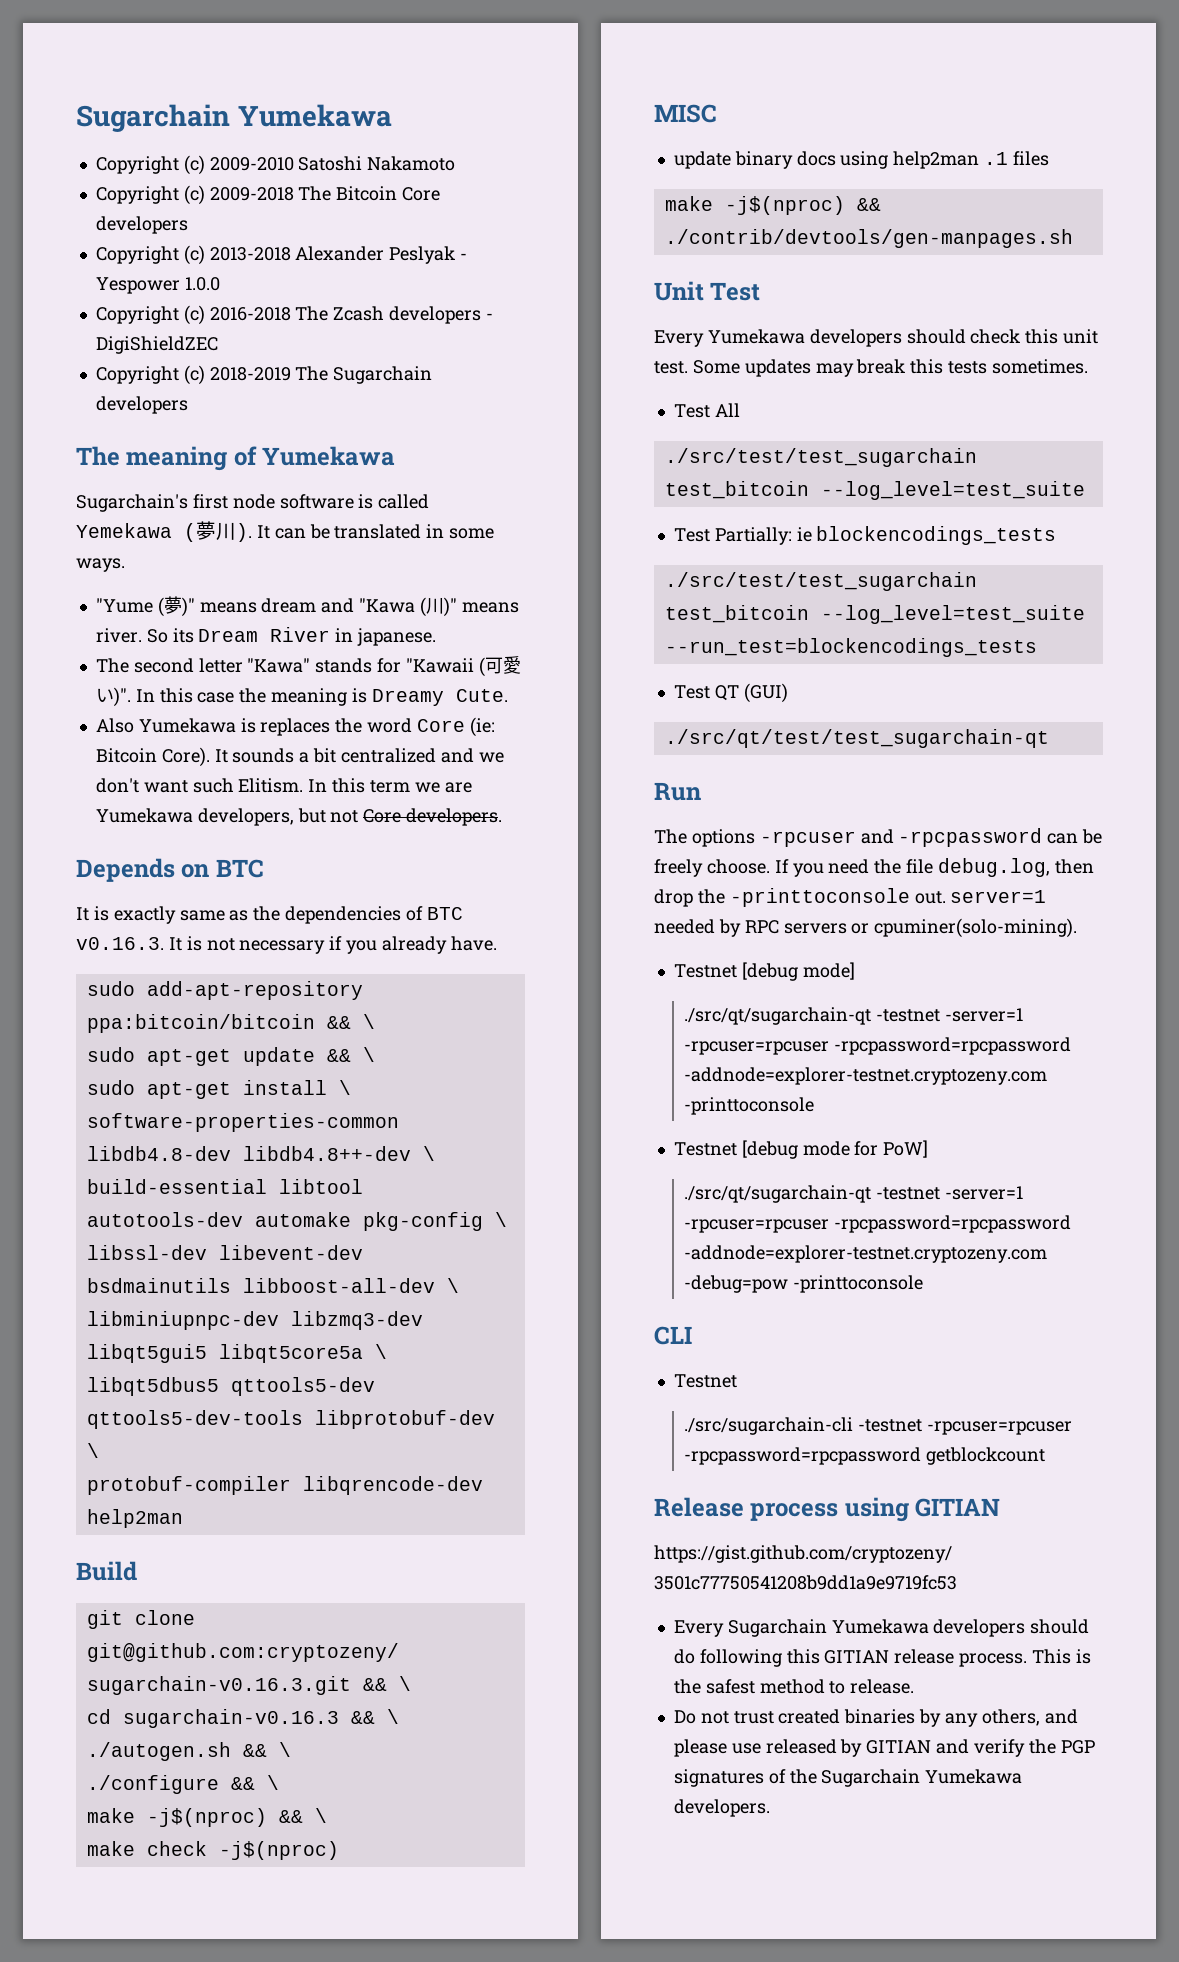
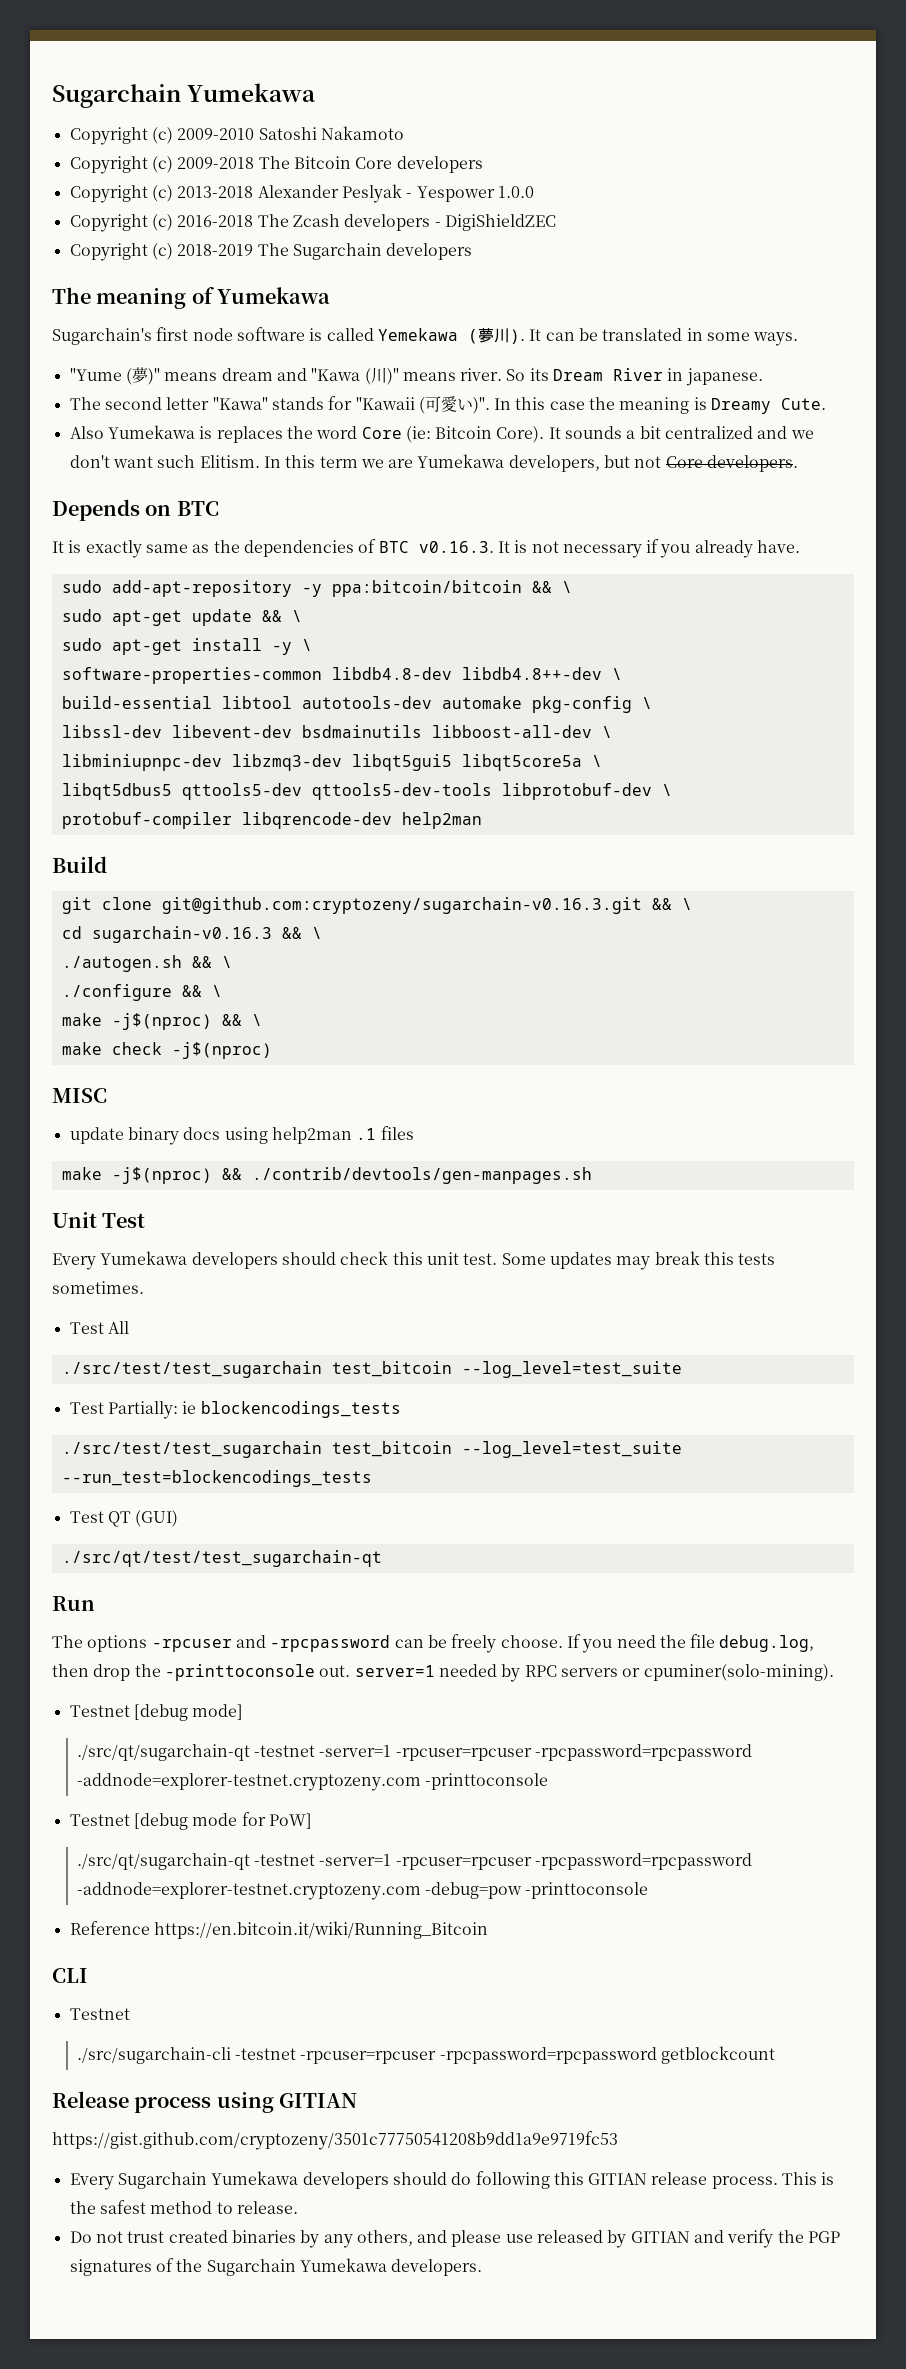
(363, 990) none -> [301,584,322,597] -y
(327, 1087) none -> [271,642,292,655] -y
(924, 1284) none -> [69,1921,488,1939] // Reference https://en.bitcoin.it/wiki/Running_Bitcoin

